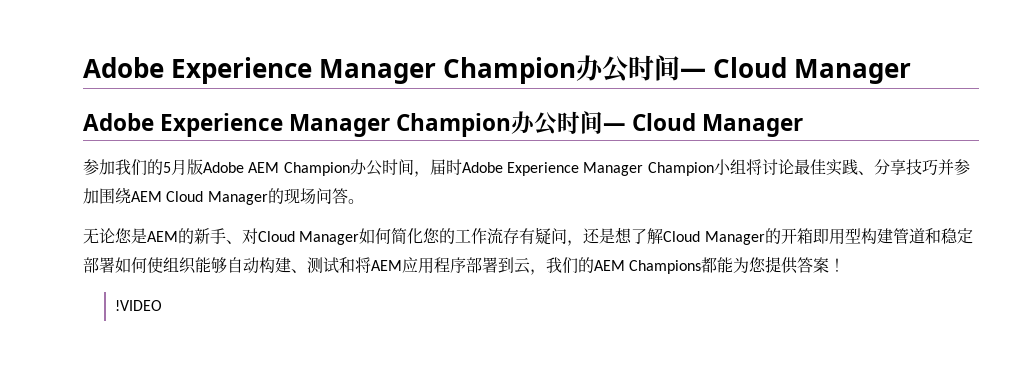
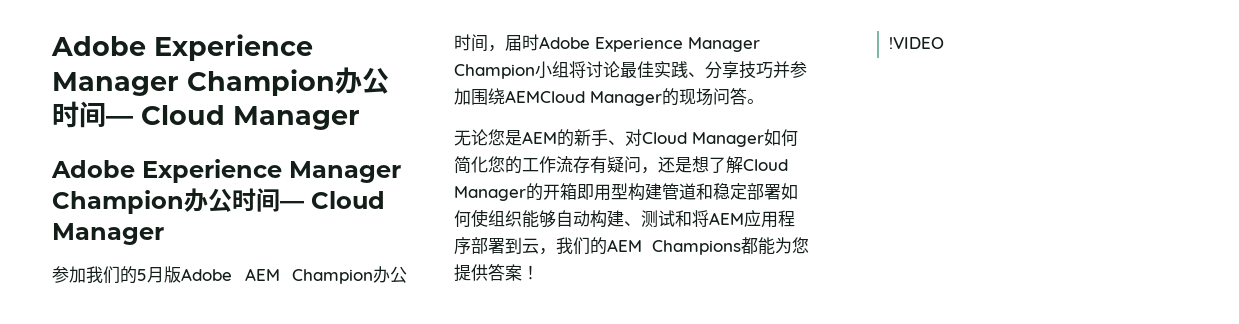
[131,191,204,202] AEM Cloud -> [505,90,585,103] AEMCloud

